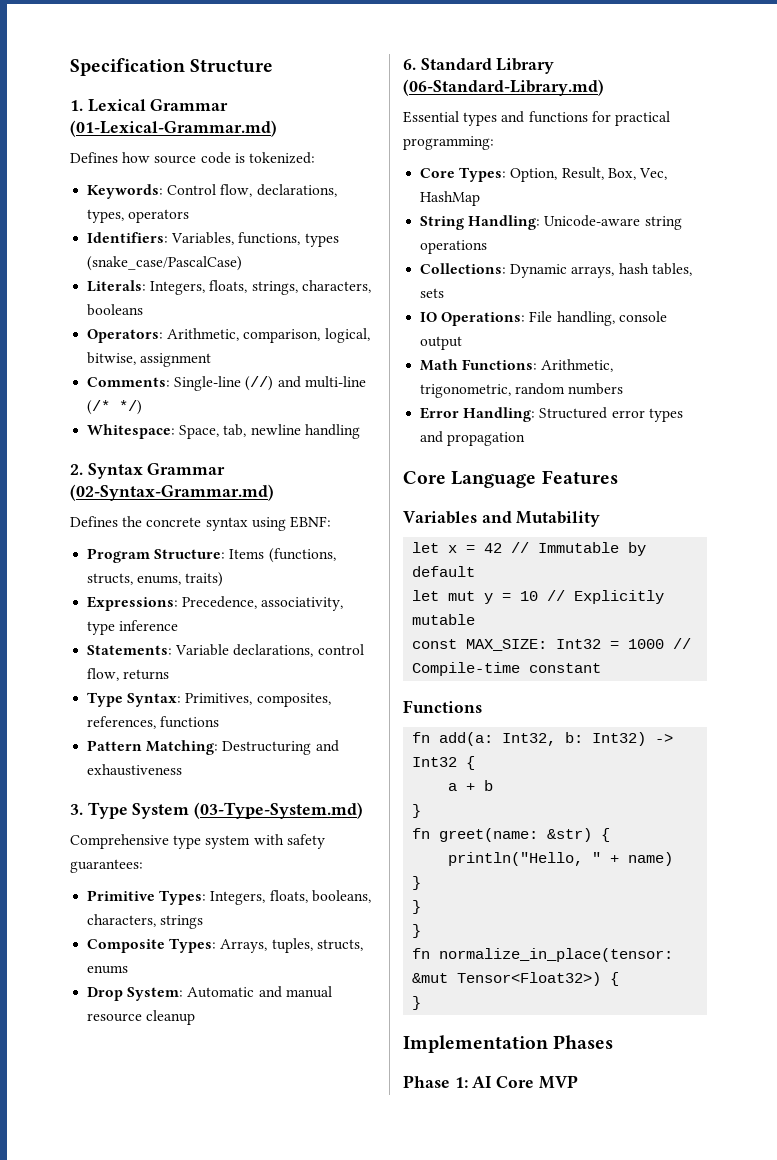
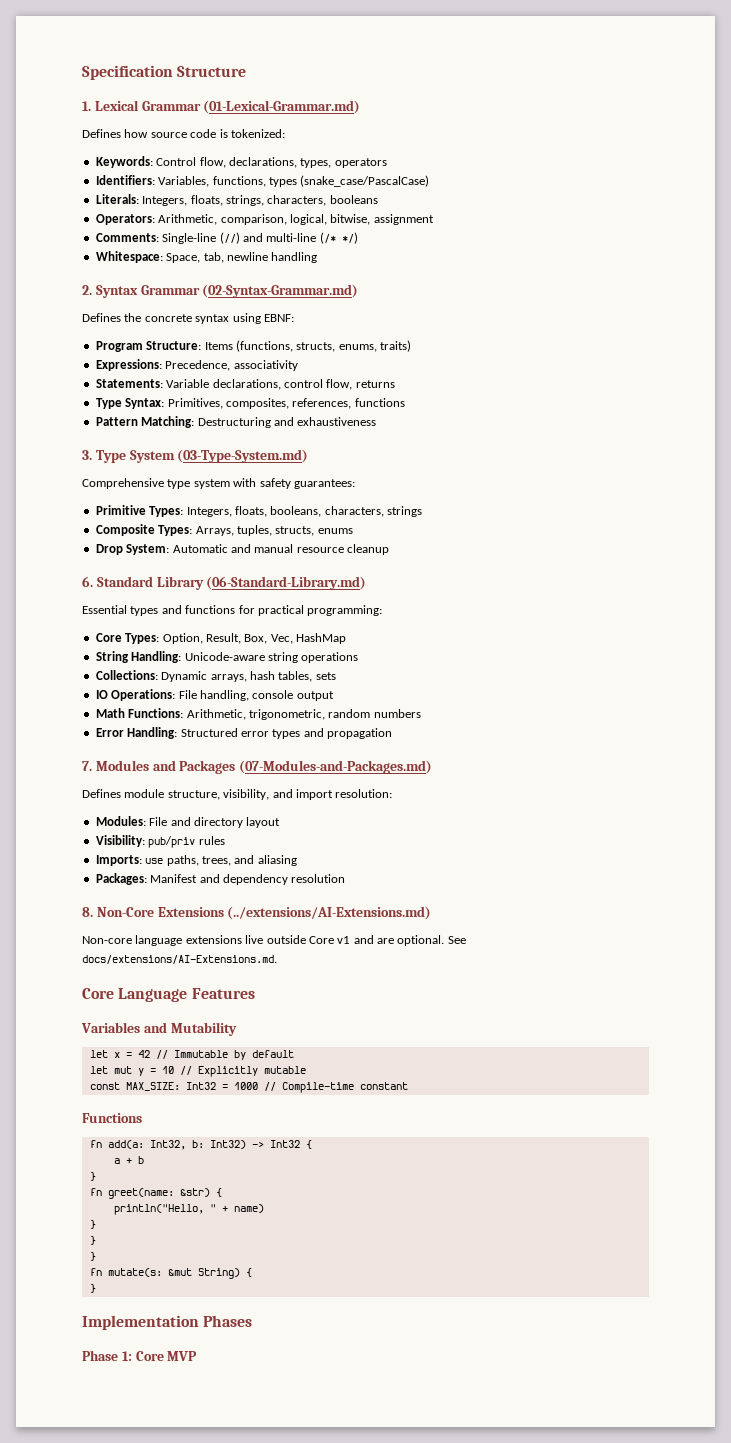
[261,597,344,611] [87,620,179,635] associativity, type inference -> [233,360,298,371] associativity
(526, 439) none -> [82,760,433,774] [82,789,393,800] [95,816,281,828] [95,835,225,848] [95,855,297,866] [95,873,346,885] [82,906,432,920] [82,935,466,946] [82,955,277,964] // 7. Modules and Packages (07-Modules-and-Packages.md) // Defines module structure, visibility, and import resolution: // Modules: File and directory layout // Visibility: pub/priv rules // Imports: use paths, trees, and aliasing // Packages: Manifest and dependency resolution // 8. Non-Core Extensions (../extensions/AI-Extensions.md) // Non-core language extensions live outside Core v1 and are optional. See docs/extensions/AI-Extensions.md.
[439,948,674,962] [412,972,602,986] normalize_in_place(tensor: &mut Tensor<Float32>) -> [107,1268,240,1279] mutate(s: &mut String)
[472,1076,493,1088] AI -> (132, 1356) none

